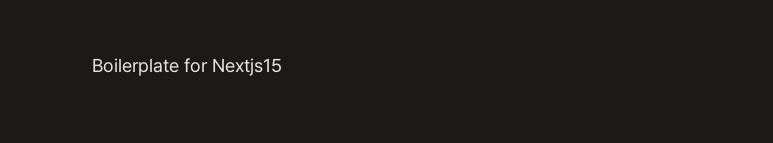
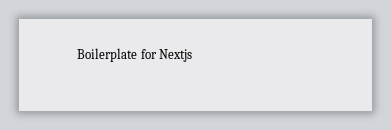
[212,58,282,76] Nextjs15 -> [159,49,193,62] Nextjs

